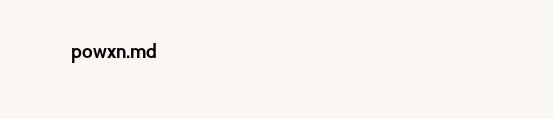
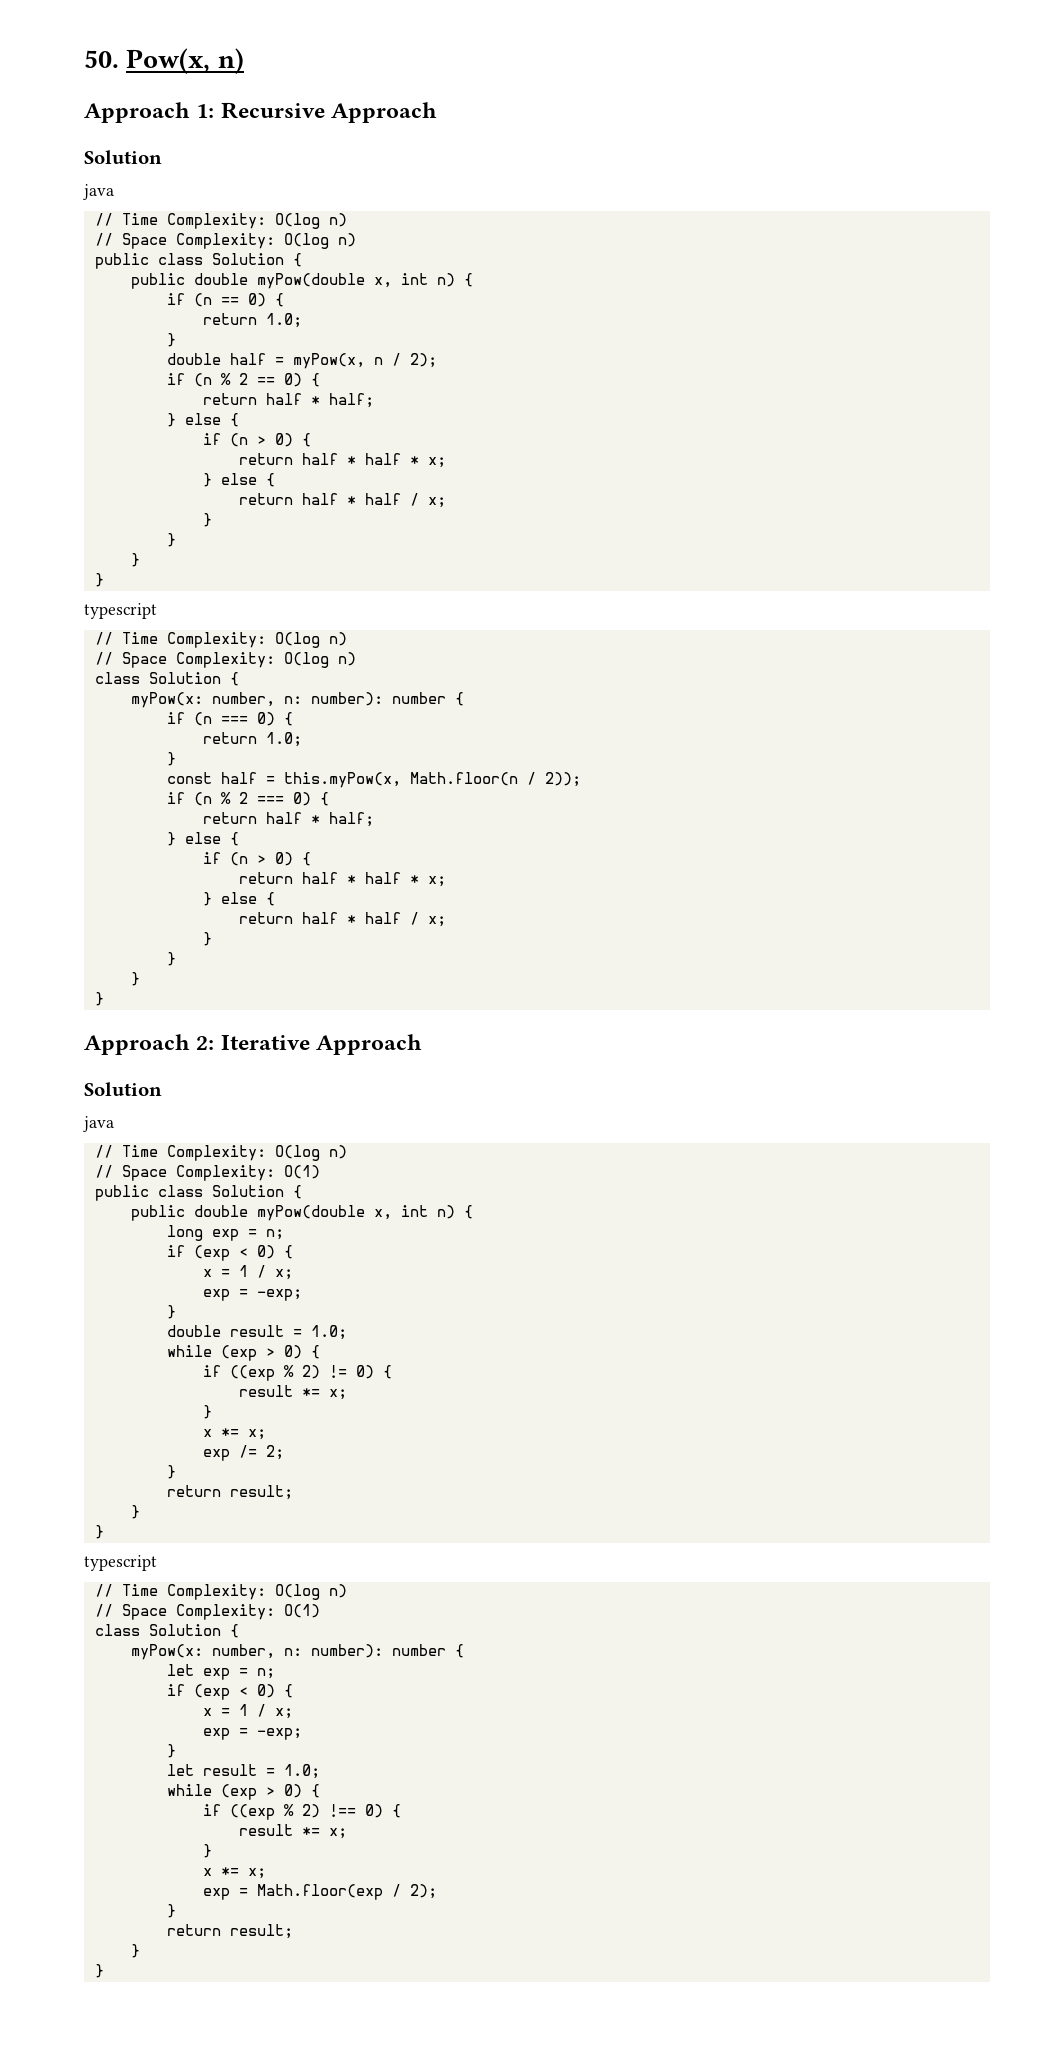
[71,43,157,63] powxn.md -> [84,48,244,74] [84,102,438,123] [84,150,162,164] [83,184,114,200] [94,213,347,229] [94,233,356,249] [94,253,302,269] [130,273,473,289] [166,293,284,307] [202,313,302,328] [166,333,176,347] [166,353,437,369] [166,373,320,387] [202,393,374,408] [166,413,239,427] [202,433,311,447] [238,453,446,468] [202,473,275,487] [238,493,446,508] [202,513,212,527] [166,533,176,547] [130,553,140,567] [94,573,104,587] [84,603,157,619] [94,632,347,648] [94,652,356,668] [94,672,239,686] [130,692,464,708] [166,712,293,726] [202,732,302,747] [166,752,176,766] [166,772,581,788] [166,792,329,806] [202,812,374,827] [166,832,239,846] [202,852,311,866] [238,872,446,887] [202,892,275,906] [238,912,446,927] [202,932,212,946] [166,952,176,966] [130,972,140,986] [94,992,104,1006] [84,1034,423,1055] [84,1082,162,1096] [83,1116,114,1132] [94,1145,347,1161] [94,1165,320,1181] [94,1185,302,1201] [130,1205,473,1221] [166,1225,284,1241] [166,1245,293,1261] [202,1265,293,1280] [202,1289,302,1301] [166,1305,176,1319] [166,1325,347,1340] [166,1345,320,1361] [202,1365,392,1381] [238,1385,347,1400] [202,1405,212,1419] [202,1428,266,1440] [202,1445,284,1461] [166,1465,176,1479] [166,1485,293,1500] [130,1505,140,1519] [94,1525,104,1539] [84,1555,157,1571] [94,1584,347,1600] [94,1604,320,1620] [94,1624,239,1638] [130,1644,464,1660] [166,1664,275,1680] [166,1684,293,1700] [202,1704,293,1719] [202,1728,302,1740] [166,1744,176,1758] [166,1764,320,1779] [166,1784,320,1800] [202,1804,401,1820] [238,1824,347,1839] [202,1844,212,1858] [202,1867,266,1879] [202,1884,437,1900] [166,1904,176,1918] [166,1924,293,1939] [130,1944,140,1958] [94,1964,104,1978] 50. Pow(x, n) // Approach 1: Recursive Approach // Solution // java // // Time Complexity: O(log n) // // Space Complexity: O(log n) // public class Solution { // public double myPow(double x, int n) { // if (n == 0) { // return 1.0; // } // double half = myPow(x, n / 2); // if (n % 2 == 0) { // return half * half; // } else { // if (n > 0) { // return half * half * x; // } else { // return half * half / x; // } // } // } // } // typescript // // Time Complexity: O(log n) // // Space Complexity: O(log n) // class Solution { // myPow(x: number, n: number): number { // if (n === 0) { // return 1.0; // } // const half = this.myPow(x, Math.floor(n / 2)); // if (n % 2 === 0) { // return half * half; // } else { // if (n > 0) { // return half * half * x; // } else { // return half * half / x; // } // } // } // } // Approach 2: Iterative Approach // Solution // java // // Time Complexity: O(log n) // // Space Complexity: O(1) // public class Solution { // public double myPow(double x, int n) { // long exp = n; // if (exp < 0) { // x = 1 / x; // exp = -exp; // } // double result = 1.0; // while (exp > 0) { // if ((exp % 2) != 0) { // result *= x; // } // x *= x; // exp /= 2; // } // return result; // } // } // typescript // // Time Complexity: O(log n) // // Space Complexity: O(1) // class Solution { // myPow(x: number, n: number): number { // let exp = n; // if (exp < 0) { // x = 1 / x; // exp = -exp; // } // let result = 1.0; // while (exp > 0) { // if ((exp % 2) !== 0) { // result *= x; // } // x *= x; // exp = Math.floor(exp / 2); // } // return result; // } // }

